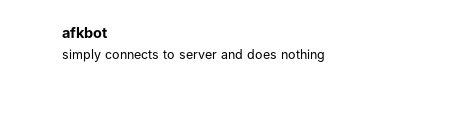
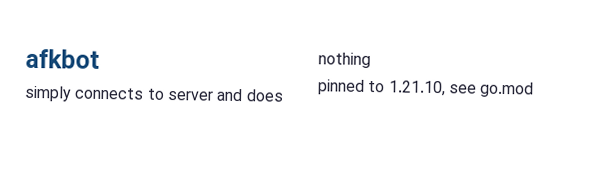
(325, 55) none -> [317,79,535,98] // pinned to 1.21.10, see go.mod

